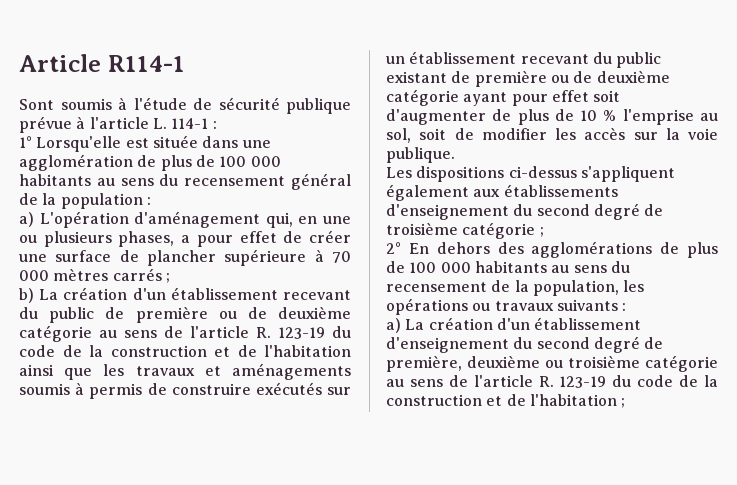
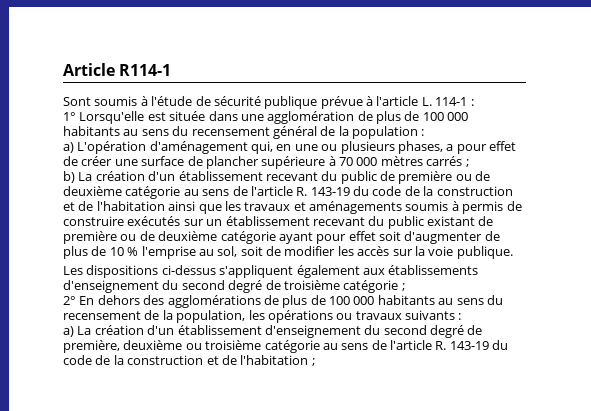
[278,327,325,339] 123-19 -> [310,187,350,196] 143-19
[559,376,607,388] 123-19 -> [449,341,489,350] 143-19

